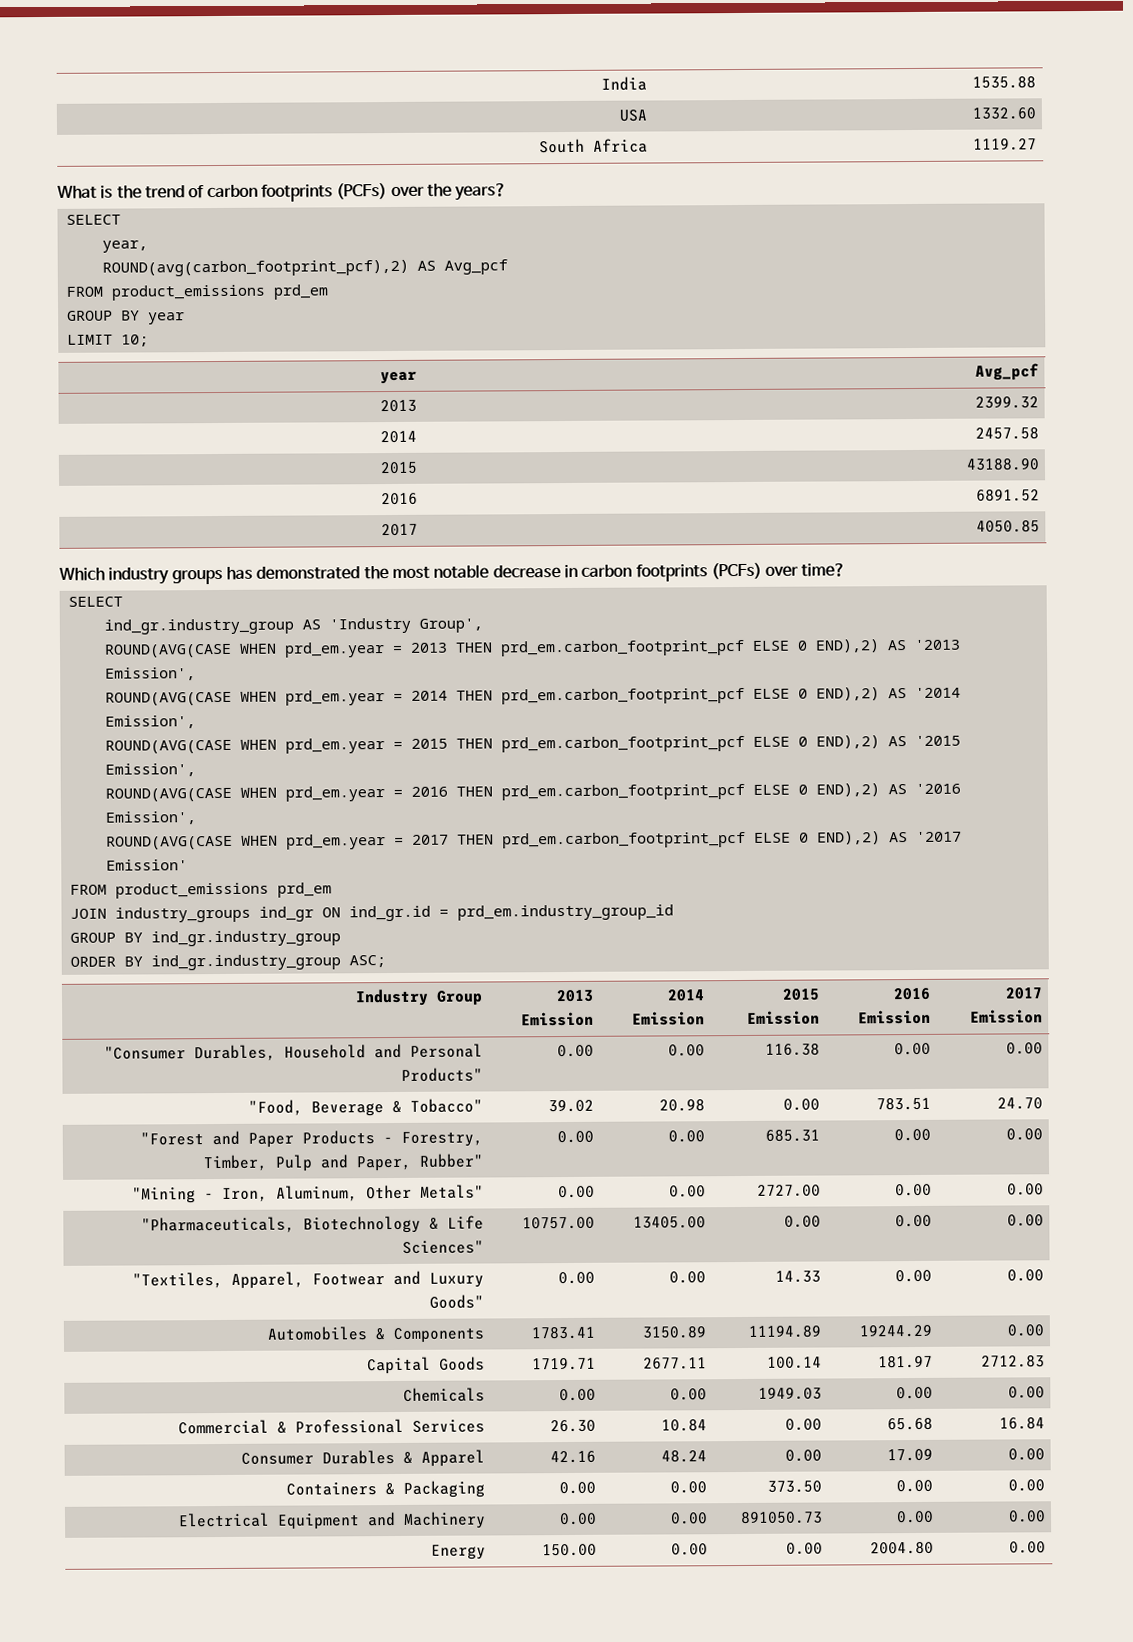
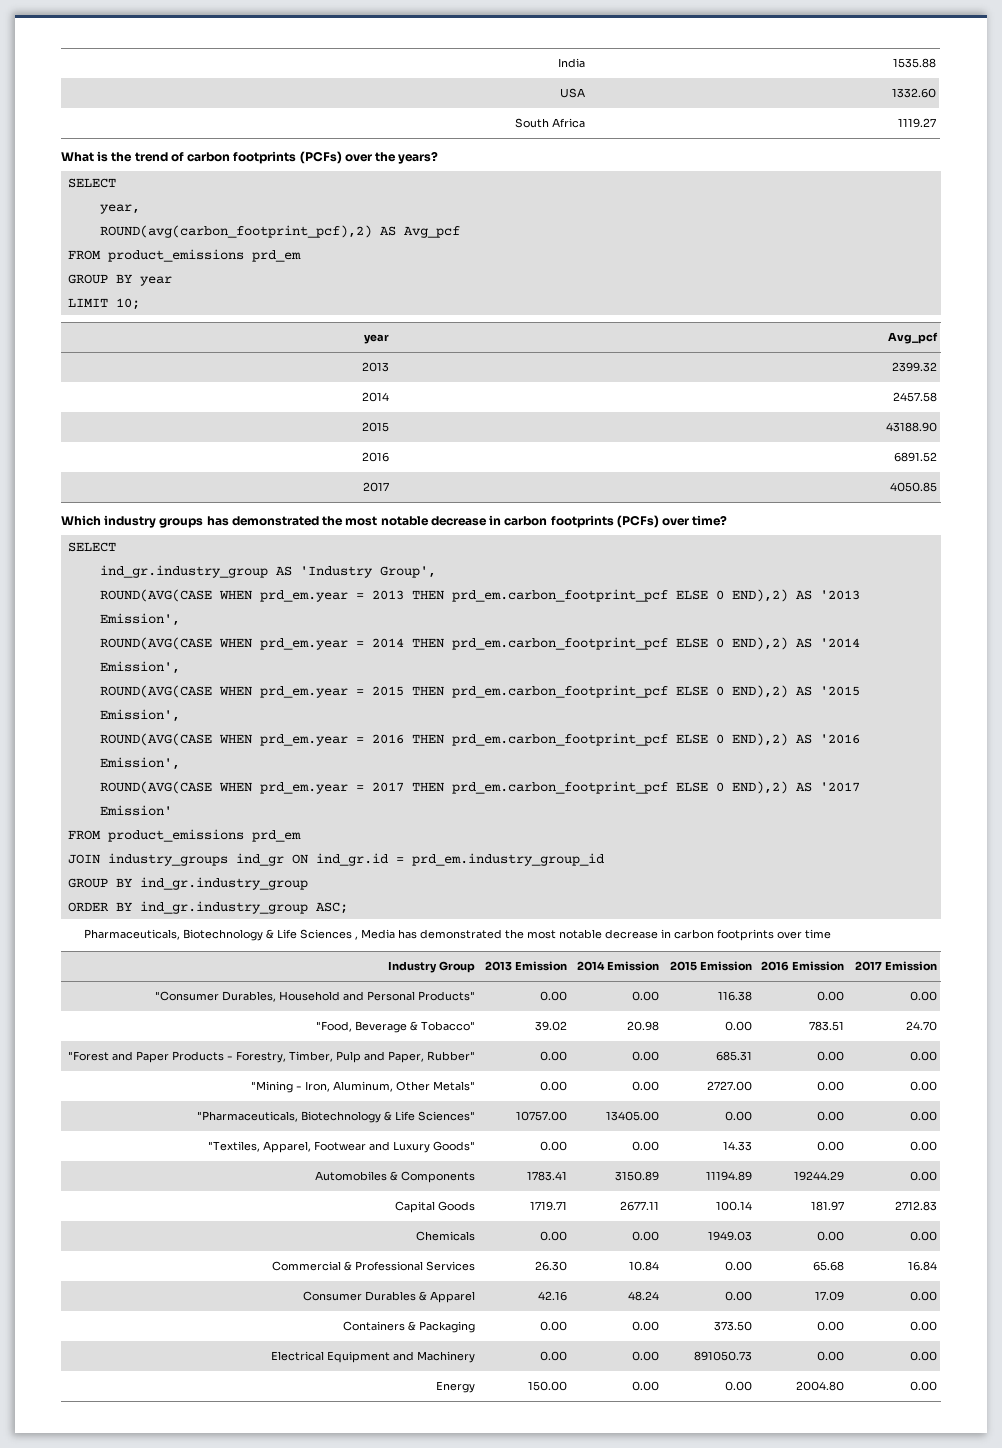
(387, 961) none -> [84,929,832,941] // Pharmaceuticals, Biotechnology & Life Sciences , Media has demonstrated the most notable decrease in carbon footprints over time

